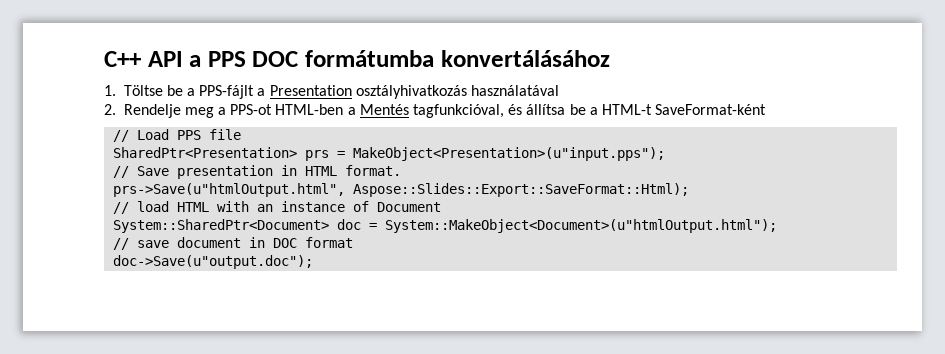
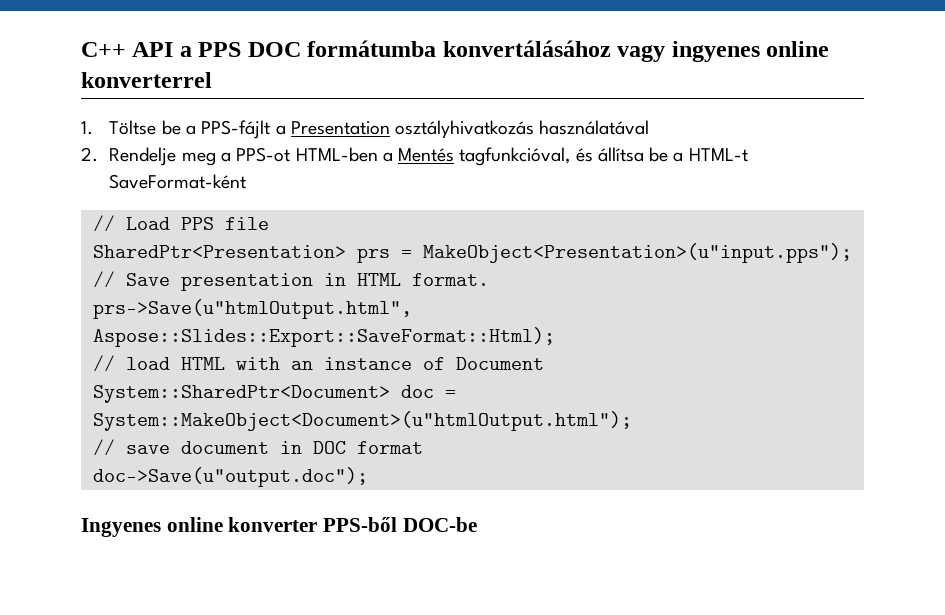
(610, 58) none -> [617,41,830,62] [81,72,212,88] vagy ingyenes online konverterrel
(314, 262) none -> [81,517,477,537] // Ingyenes online konverter PPS-ből DOC-be

